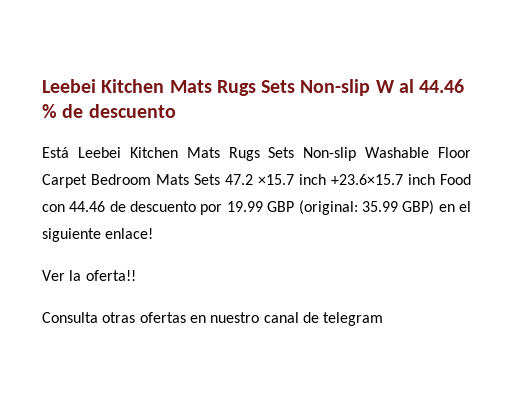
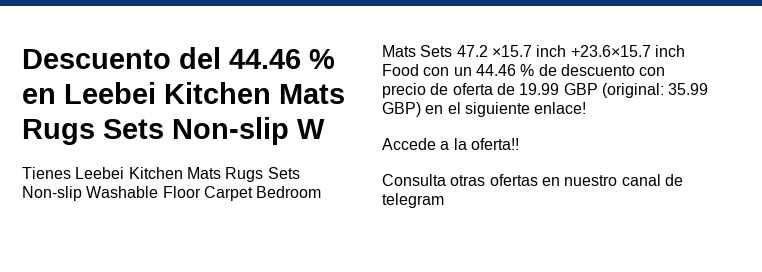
(42, 86) none -> [22,47,335,69] [22,88,56,104] Descuento del 44.46 % en
[398,79,465,93] [42,104,176,118] [42,147,69,158] al 44.46 % de descuento // Está -> [22,167,71,179] // Tienes
[69,201,223,215] 44.46 de descuento por -> [453,64,666,76] [382,83,515,98] un 44.46 % de descuento con precio de oferta de
[42,270,65,281] Ver -> [382,138,450,150] Accede a

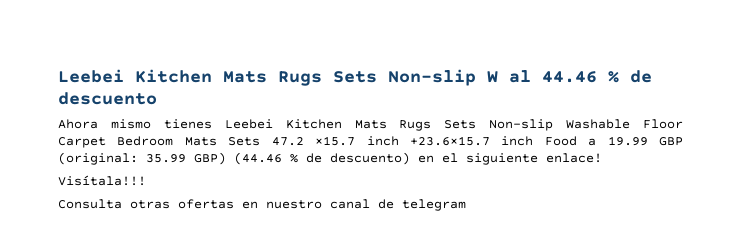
[22,47,335,69] [22,88,56,104] Descuento del 44.46 % en -> (58, 76) none
[22,167,71,179] // Tienes -> [509,70,652,83] [58,92,157,105] [58,119,212,129] al 44.46 % de descuento // Ahora mismo tienes
[423,64,666,76] [382,83,515,98] con un 44.46 % de descuento con precio de oferta de -> [588,138,597,146] a
(421, 109) none -> [234,152,410,165] (44.46 % de descuento)
[382,138,519,150] Accede a la oferta!! -> [58,175,146,186] Visítala!!!

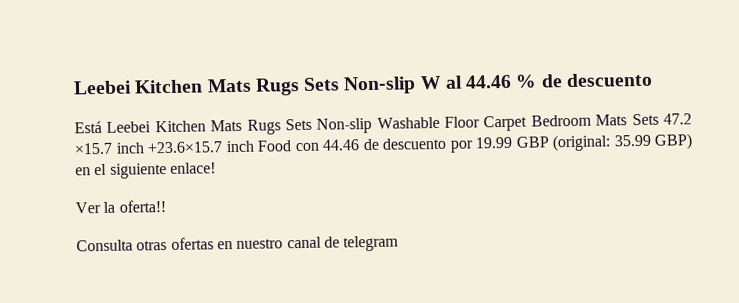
[58,119,212,129] Ahora mismo tienes -> [74,120,102,134] Está
[588,138,597,146] a -> [294,137,474,153] con 44.46 de descuento por
[234,152,410,165] (44.46 % de descuento) -> (693, 141) none
[58,175,146,186] Visítala!!! -> [75,200,166,214] Ver la oferta!!

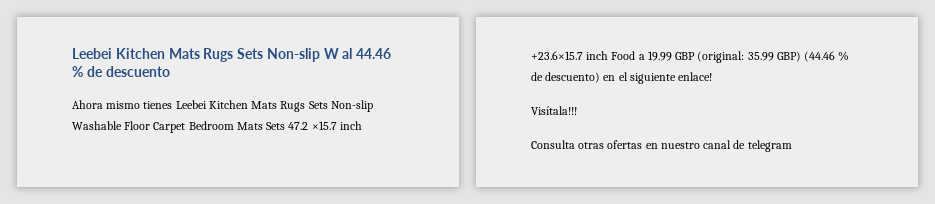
[74,120,102,134] Está -> [72,100,173,109] Ahora mismo tienes
[294,137,474,153] con 44.46 de descuento por -> [638,54,645,60] a
(693, 141) none -> [804,51,850,62] [531,72,601,83] (44.46 % de descuento)
[75,200,166,214] Ver la oferta!! -> [531,106,577,115] Visítala!!!

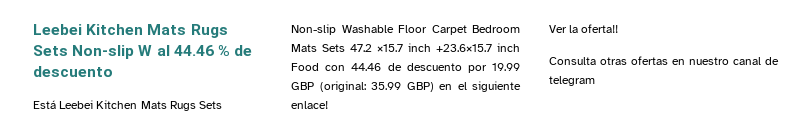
[72,100,173,109] Ahora mismo tienes -> [33,100,56,109] Está
[638,54,645,60] a -> [325,63,487,73] con 44.46 de descuento por
[804,51,850,62] [531,72,601,83] (44.46 % de descuento) -> (434, 87) none
[531,106,577,115] Visítala!!! -> [549,24,619,33] Ver la oferta!!

